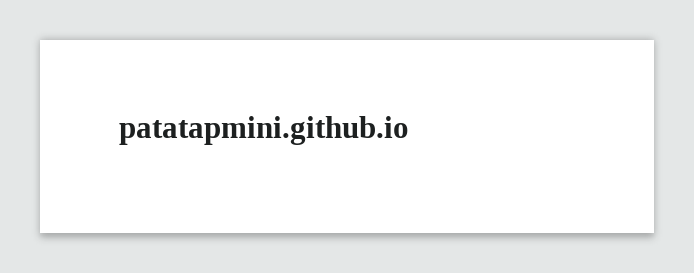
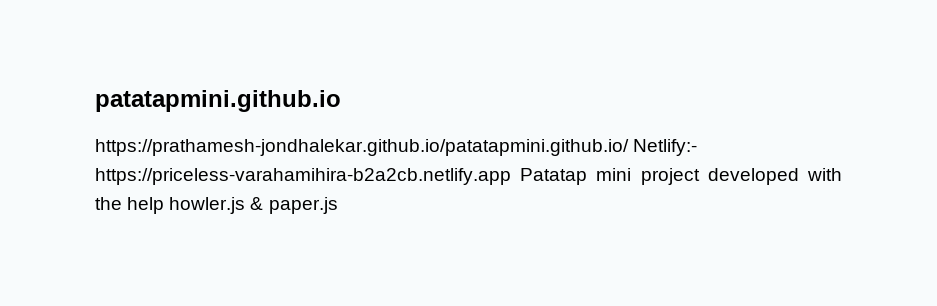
(409, 130) none -> [95,139,698,156] [95,168,843,185] [95,197,338,214] // https://prathamesh-jondhalekar.github.io/patatapmini.github.io/ Netlify:- https://priceless-varahamihira-b2a2cb.netlify.app Patatap mini project developed with the help howler.js & paper.js

